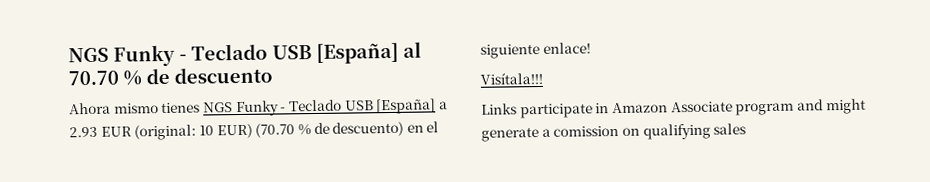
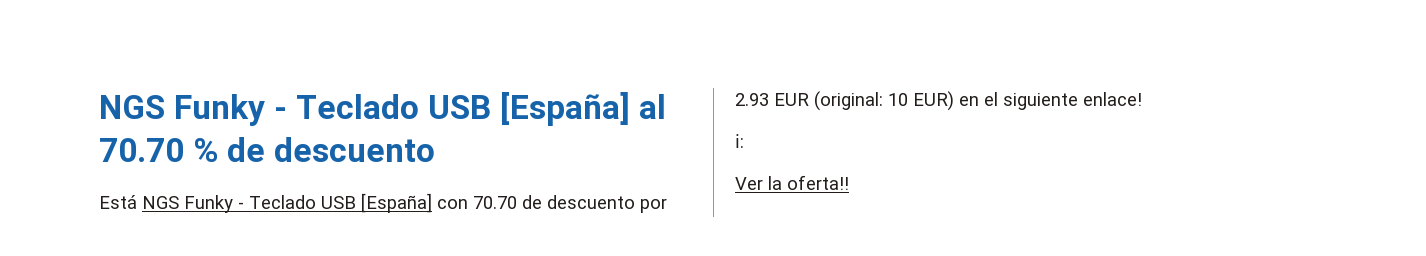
[69,98,448,117] Ahora mismo tienes NGS Funky - Teclado USB [España] a -> [99,193,667,213] Está NGS Funky - Teclado USB [España] con 70.70 de descuento por
[255,121,405,138] (70.70 % de descuento) -> (954, 101) none
[480,72,543,85] [481,98,866,119] [481,123,747,142] Visítala!!! // Links participate in Amazon Associate program and might generate a comission on qualifying sales -> [735,134,744,148] [735,175,849,190] ℹ: // Ver la oferta!!

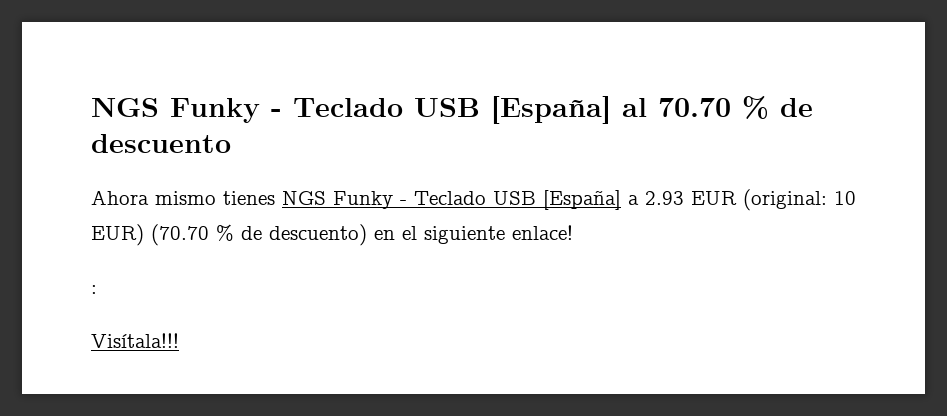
[99,193,667,213] Está NGS Funky - Teclado USB [España] con 70.70 de descuento por -> [91,190,639,210] Ahora mismo tienes NGS Funky - Teclado USB [España] a
(954, 101) none -> [151,224,367,246] (70.70 % de descuento)
[735,134,744,148] [735,175,849,190] ℹ: // Ver la oferta!! -> [91,285,97,294] [91,333,179,348] : // Visítala!!!

